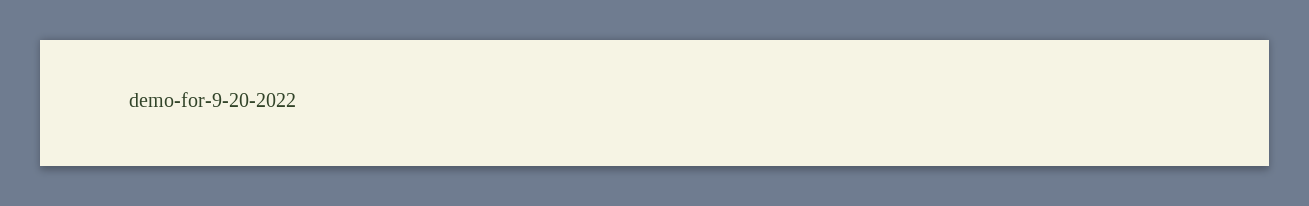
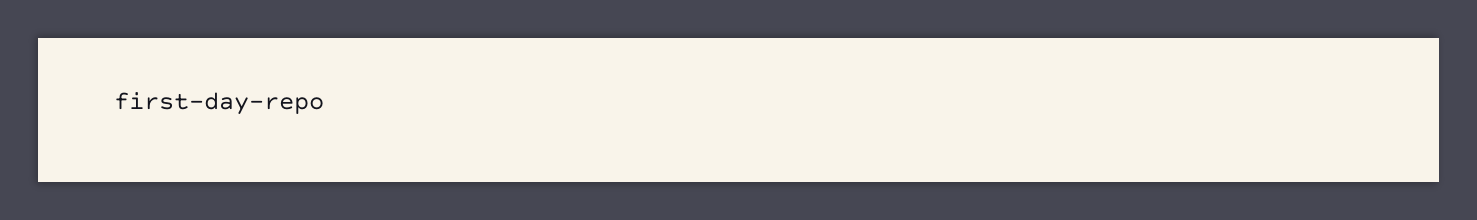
[129,92,296,107] demo-for-9-20-2022 -> [114,92,324,115] first-day-repo

